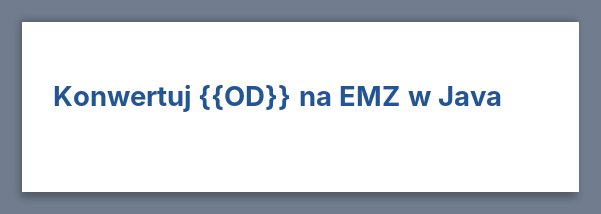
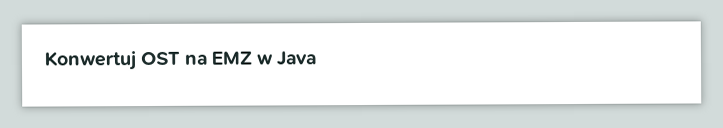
[198,84,292,110] {{OD}} -> [140,51,182,66] OST

